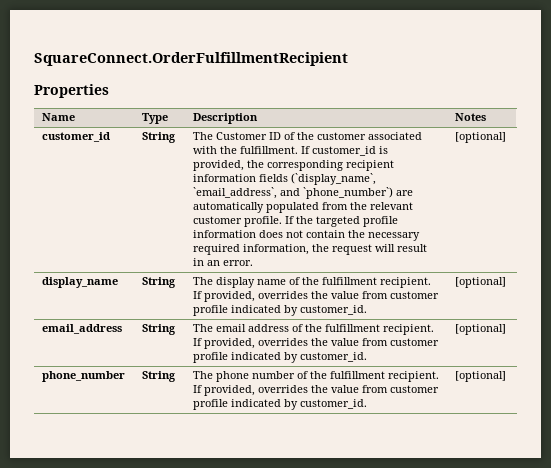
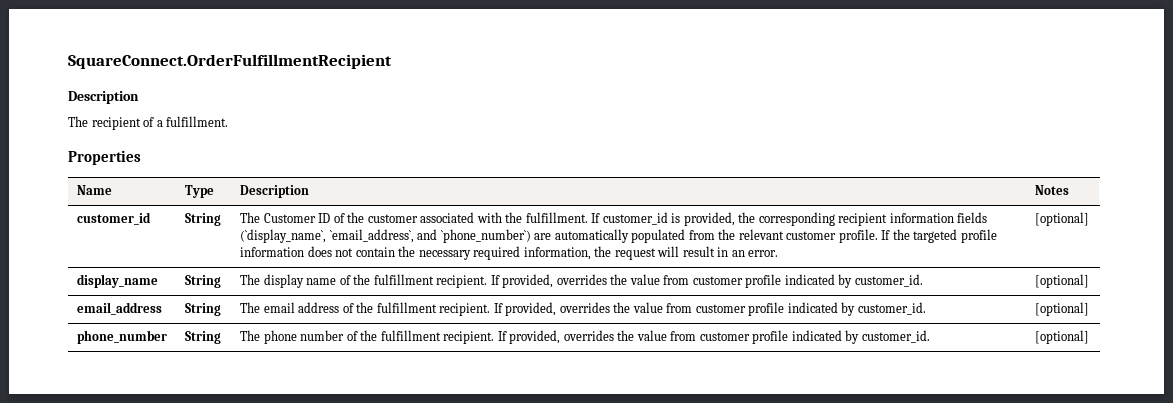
(348, 59) none -> [68,91,139,104] [68,116,229,130] // Description // The recipient of a fulfillment.

